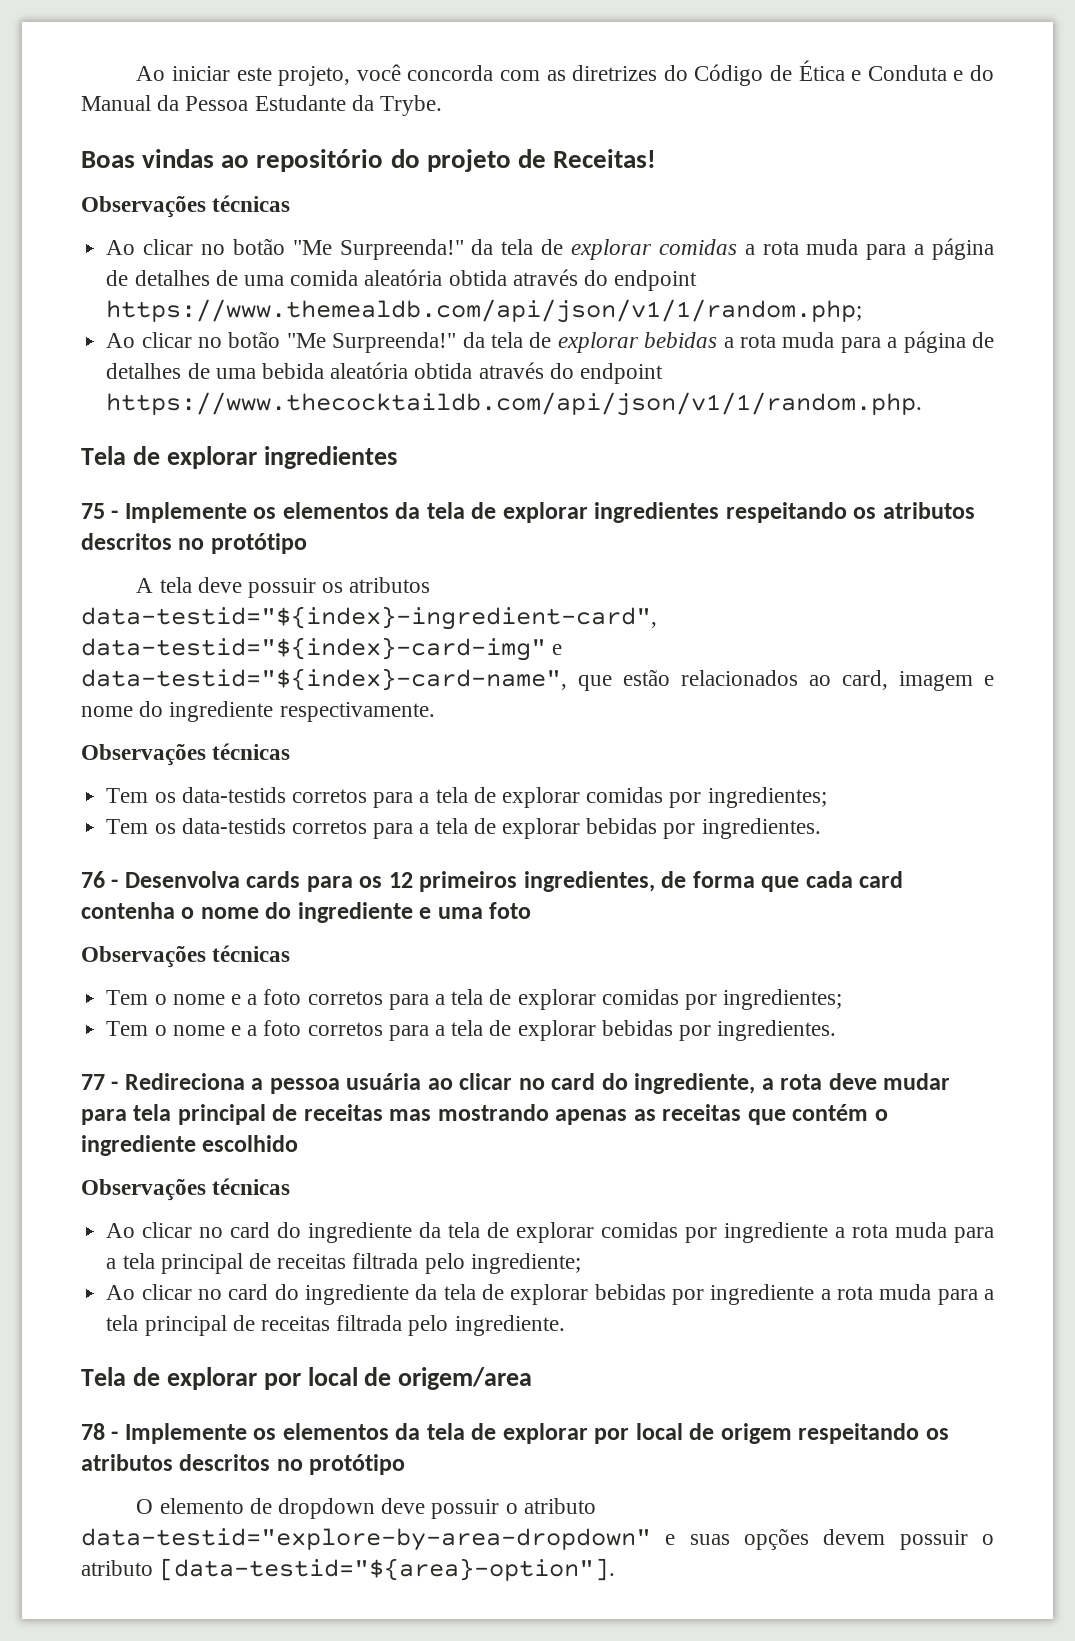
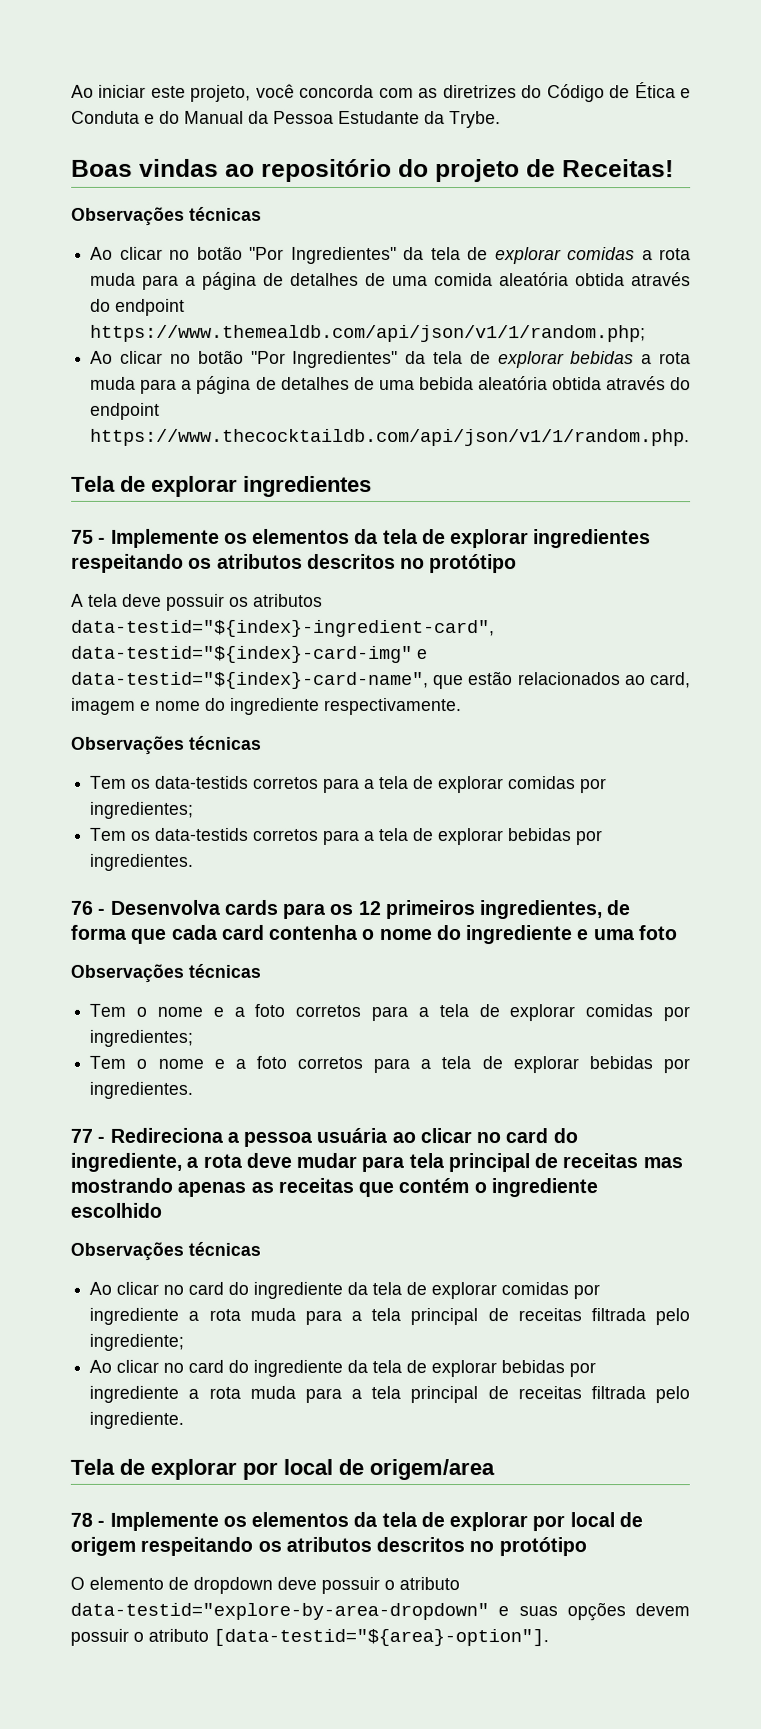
[292,239,464,260] "Me Surpreenda!" -> [249,246,397,265] "Por Ingredientes"
[286,332,457,353] "Me Surpreenda!" -> [250,350,399,369] "Por Ingredientes"

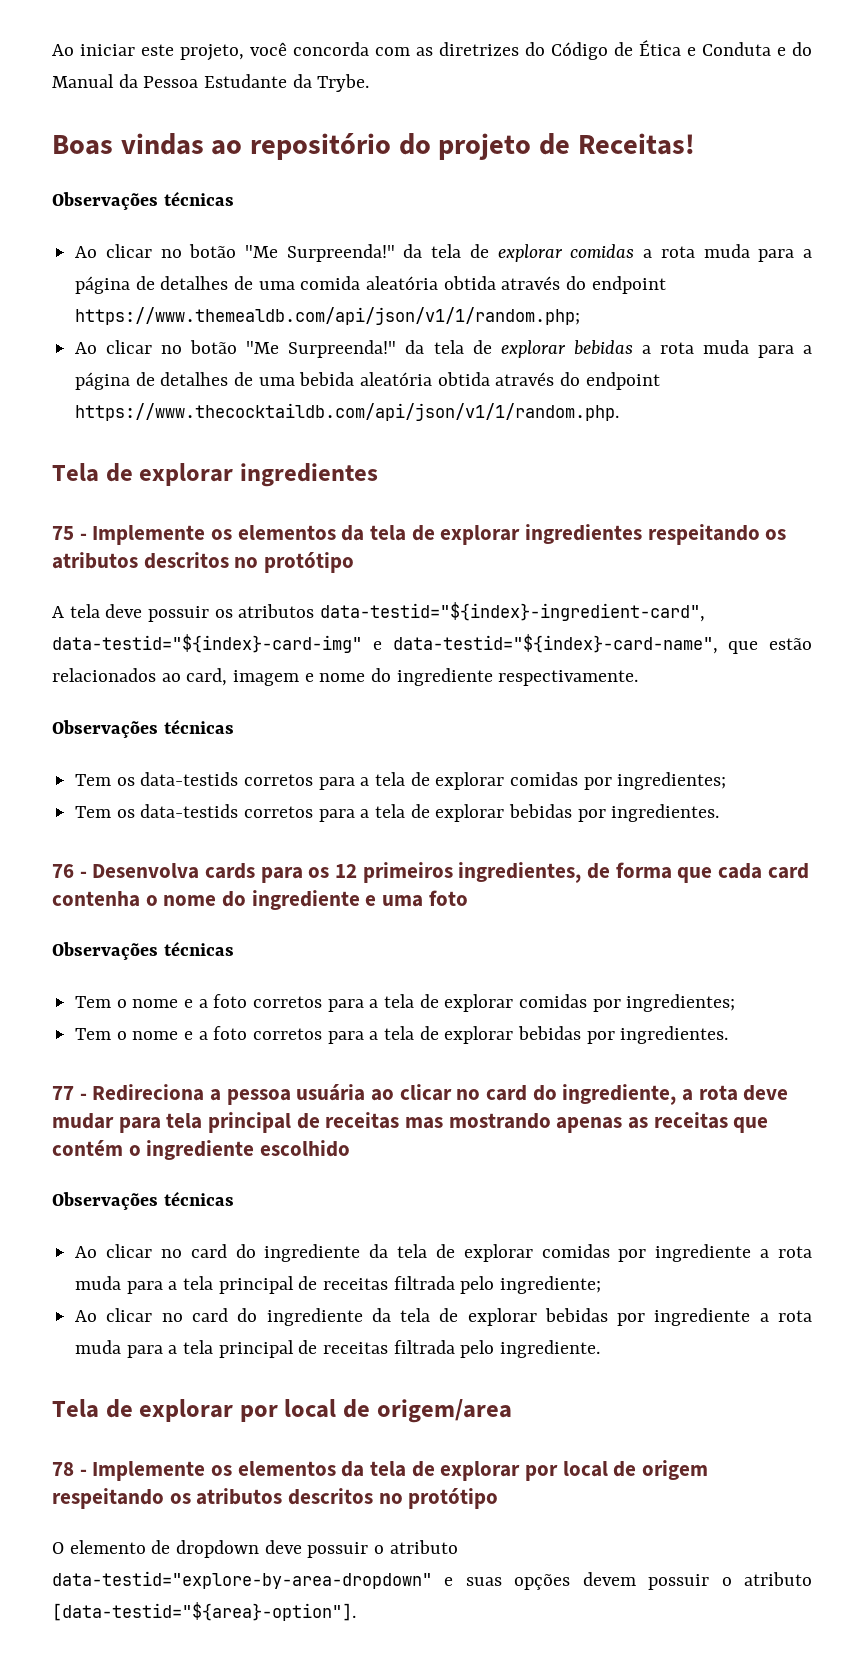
[249,246,397,265] "Por Ingredientes" -> [245,244,395,262] "Me Surpreenda!"
[250,350,399,369] "Por Ingredientes" -> [246,340,397,358] "Me Surpreenda!"

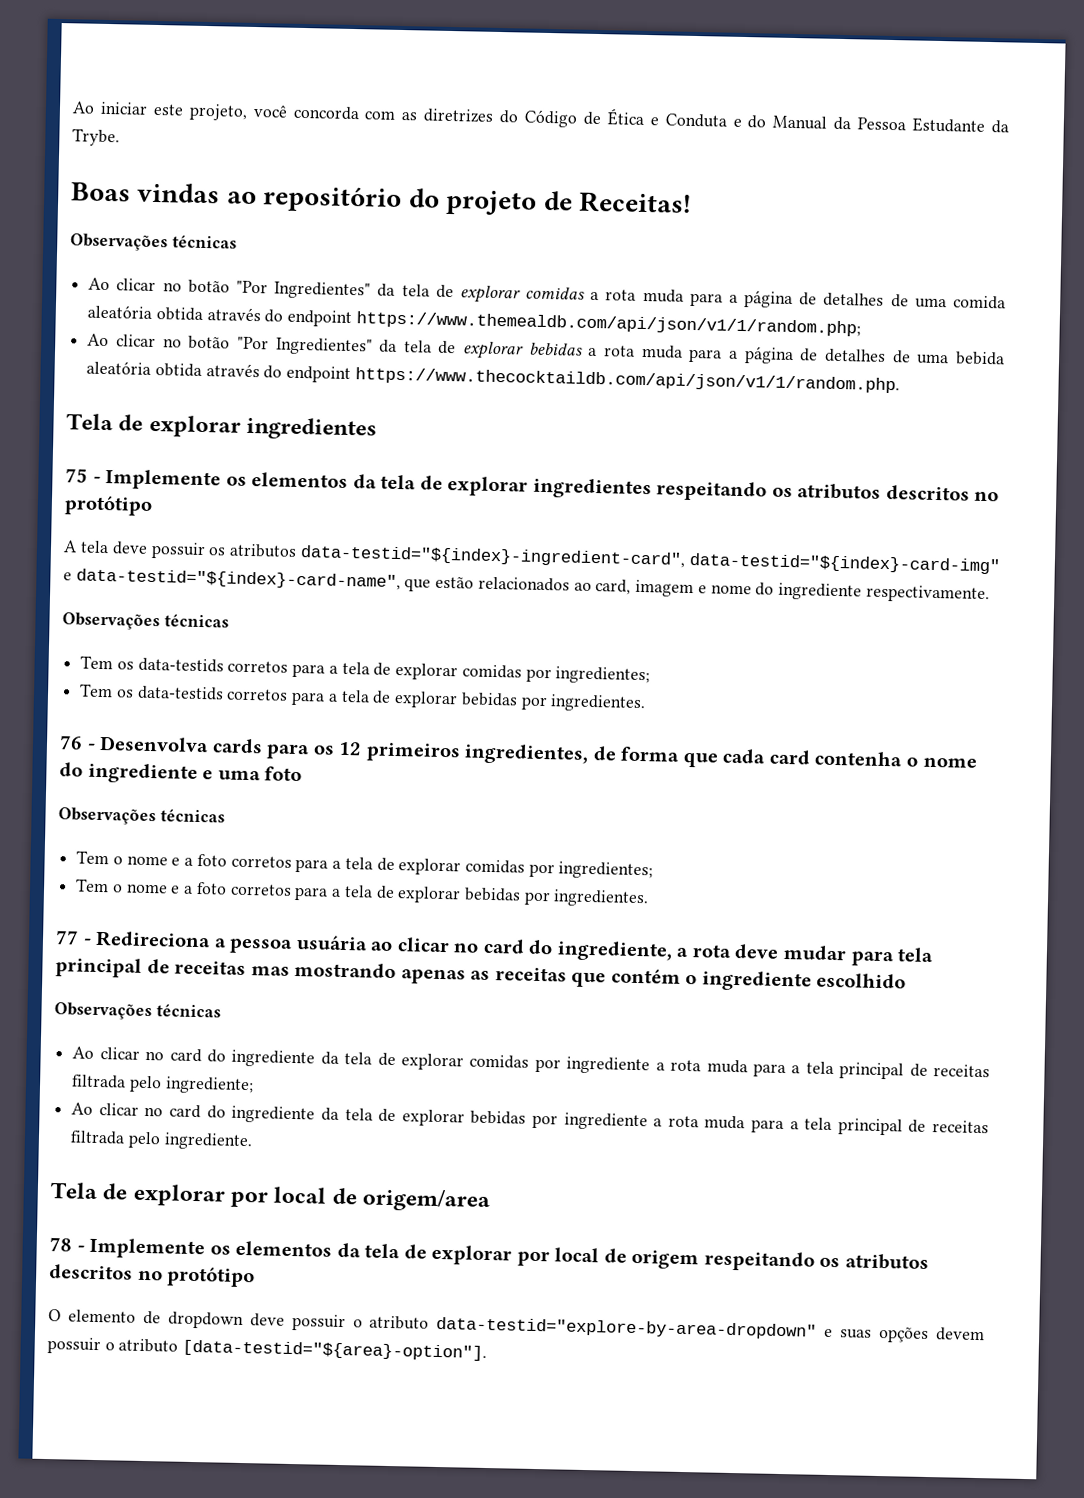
[245,244,395,262] "Me Surpreenda!" -> [235,280,372,300] "Por Ingredientes"
[246,340,397,358] "Me Surpreenda!" -> [236,336,373,356] "Por Ingredientes"

